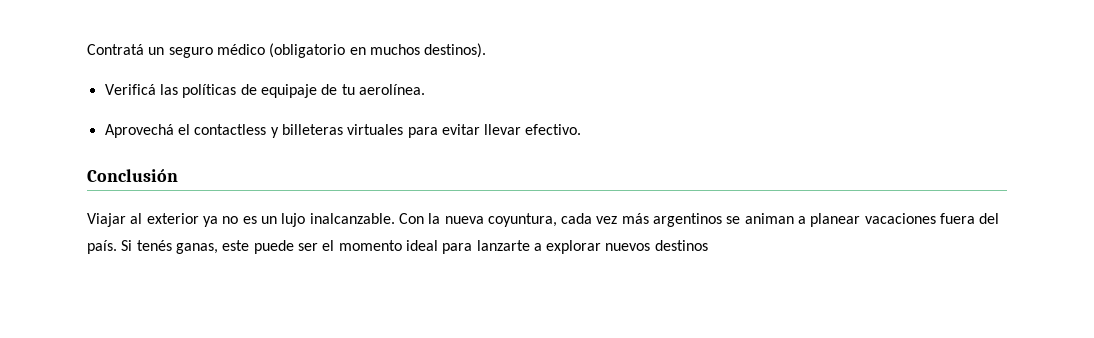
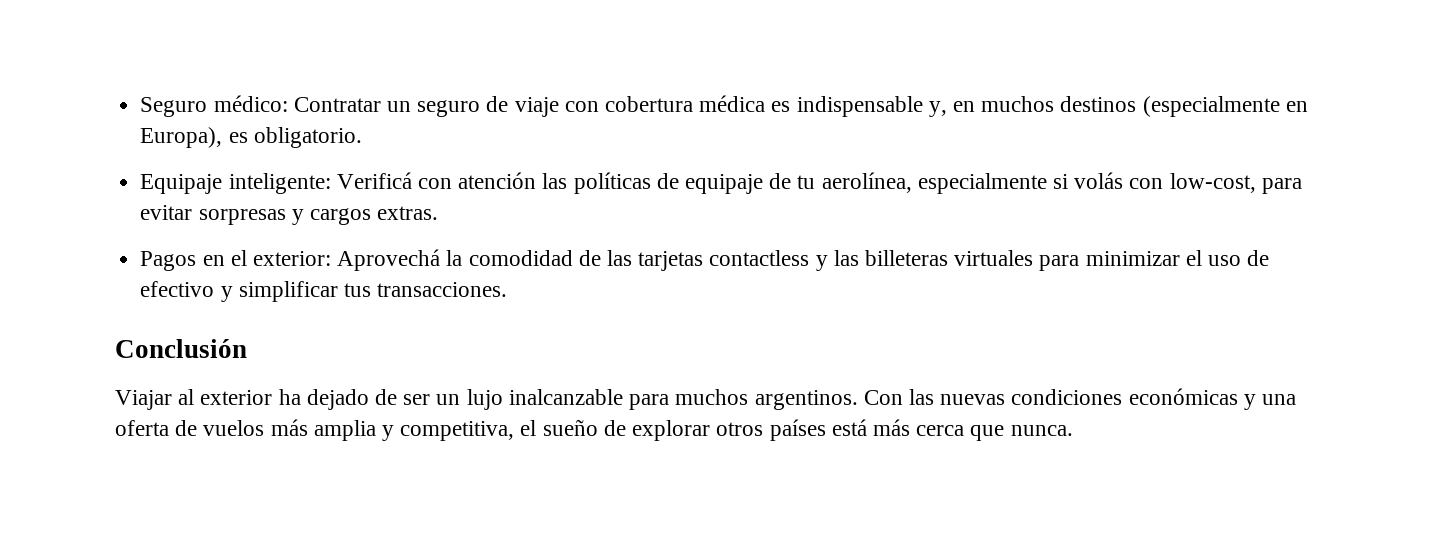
[87,43,487,58] [104,84,156,95] Contratá un seguro médico (obligatorio en muchos destinos). // Verificá -> [140,95,1308,117] [140,127,362,148] [140,172,537,194] Seguro médico: Contratar un seguro de viaje con cobertura médica es indispensable y, en muchos destinos (especialmente en Europa), es obligatorio. // Equipaje inteligente: Verificá con atención
[358,84,425,95] [104,124,190,138] aerolínea. // Aprovechá el -> [821,172,1302,194] [140,205,439,225] [140,249,704,271] aerolínea, especialmente si volás con low-cost, para evitar sorpresas y cargos extras. // Pagos en el exterior: Aprovechá la comodidad de las tarjetas
(279, 132) none -> [833,250,859,266] las
[441,124,582,135] [87,169,178,182] [87,213,1000,227] [87,240,708,254] evitar llevar efectivo. // Conclusión // Viajar al exterior ya no es un lujo inalcanzable. Con la nueva coyuntura, cada vez más argentinos se animan a planear vacaciones fuera del país. Si tenés ganas, este puede ser el momento ideal para lanzarte a explorar nuevos destinos -> [1085,250,1270,266] [140,281,508,302] [115,339,247,358] [115,388,1296,410] [115,419,1073,441] minimizar el uso de efectivo y simplificar tus transacciones. // Conclusión // Viajar al exterior ha dejado de ser un lujo inalcanzable para muchos argentinos. Con las nuevas condiciones económicas y una oferta de vuelos más amplia y competitiva, el sueño de explorar otros países está más cerca que nunca.

